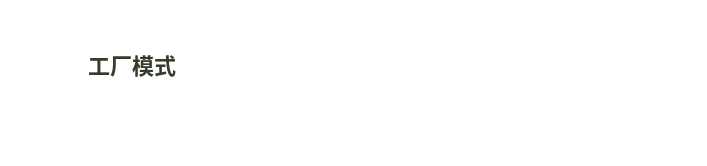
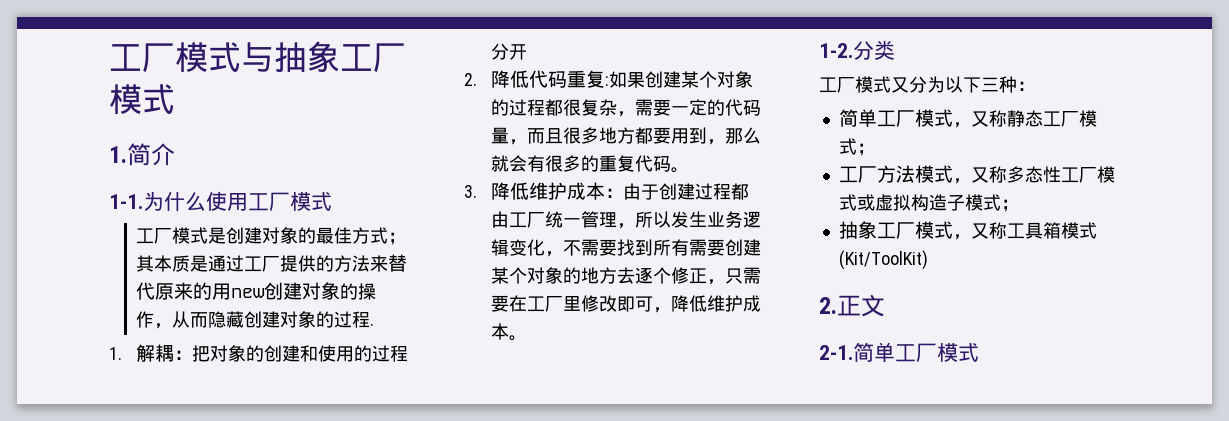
[88,55,176,77] 工厂模式 -> [109,41,406,73] [109,84,175,114] [109,143,175,166] [109,191,332,212] [136,227,407,245] [136,254,408,272] [136,282,377,300] [136,311,375,329] [109,344,409,362] [491,43,528,60] [464,70,754,88] [491,99,762,117] [491,127,762,145] [491,155,690,173] [464,182,750,200] [491,211,762,229] [491,239,762,257] [491,267,762,285] [491,295,762,313] [491,323,528,341] [819,40,895,60] [819,76,1035,93] [838,109,1097,128] [838,138,875,156] [838,165,1115,184] [838,194,1019,212] [838,221,1097,240] [838,250,928,270] [819,294,885,317] [819,342,979,363] 工厂模式与抽象工厂模式 // 1.简介 // 1-1.为什么使用工厂模式 // 工厂模式是创建对象的最佳方式；其本质是通过工厂提供的方法来替代原来的用new创建对象的操作，从而隐藏创建对象的过程. // 1.解耦：把对象的创建和使用的过程分开 // 2.降低代码重复:如果创建某个对象的过程都很复杂，需要一定的代码量，而且很多地方都要用到，那么就会有很多的重复代码。 // 3.降低维护成本：由于创建过程都由工厂统一管理，所以发生业务逻辑变化，不需要找到所有需要创建某个对象的地方去逐个修正，只需要在工厂里修改即可，降低维护成本。 // 1-2.分类 // 工厂模式又分为以下三种： // 简单工厂模式，又称静态工厂模式； // 工厂方法模式，又称多态性工厂模式或虚拟构造子模式； // 抽象工厂模式，又称工具箱模式(Kit/ToolKit) // 2.正文 // 2-1.简单工厂模式

